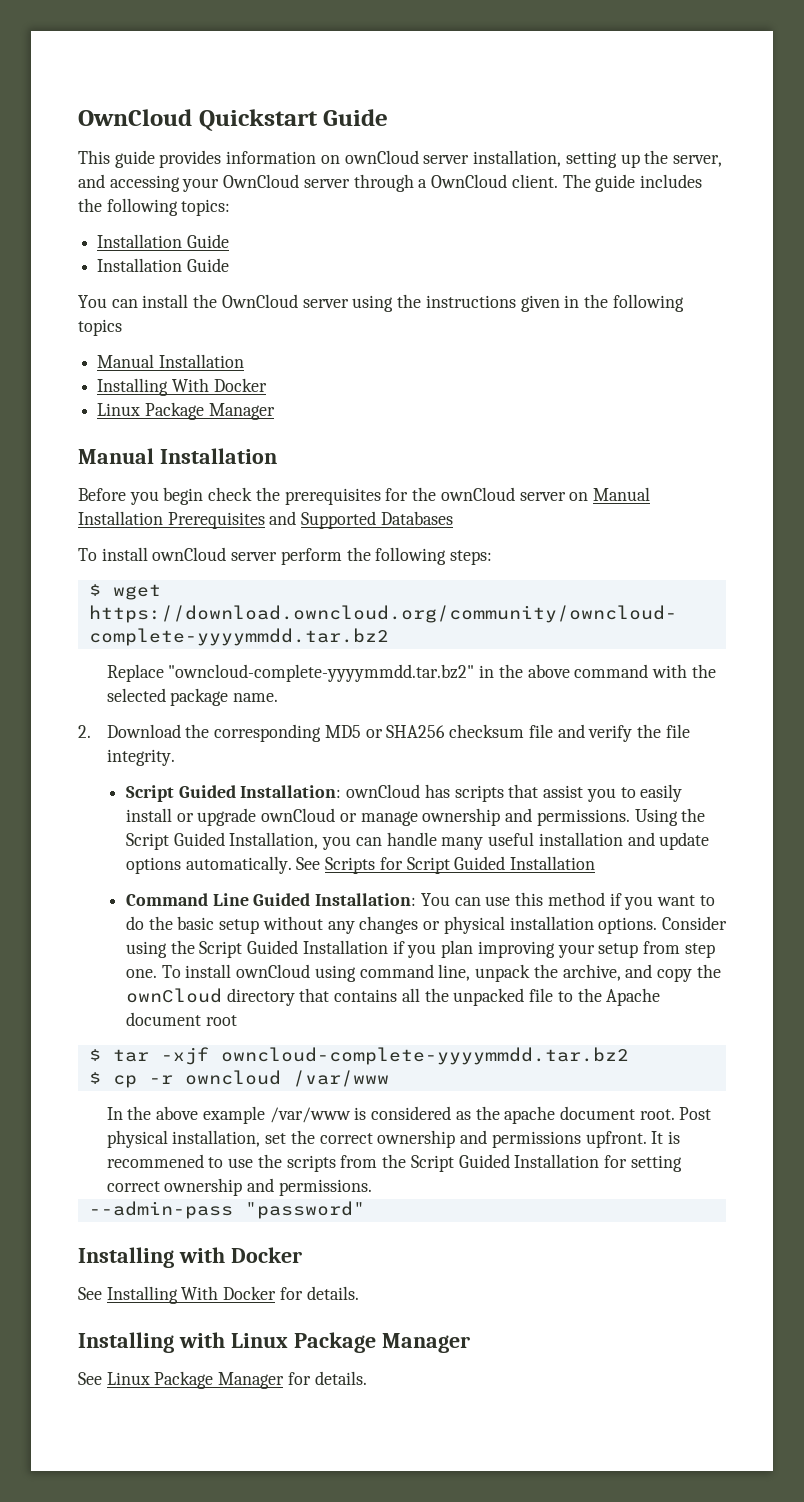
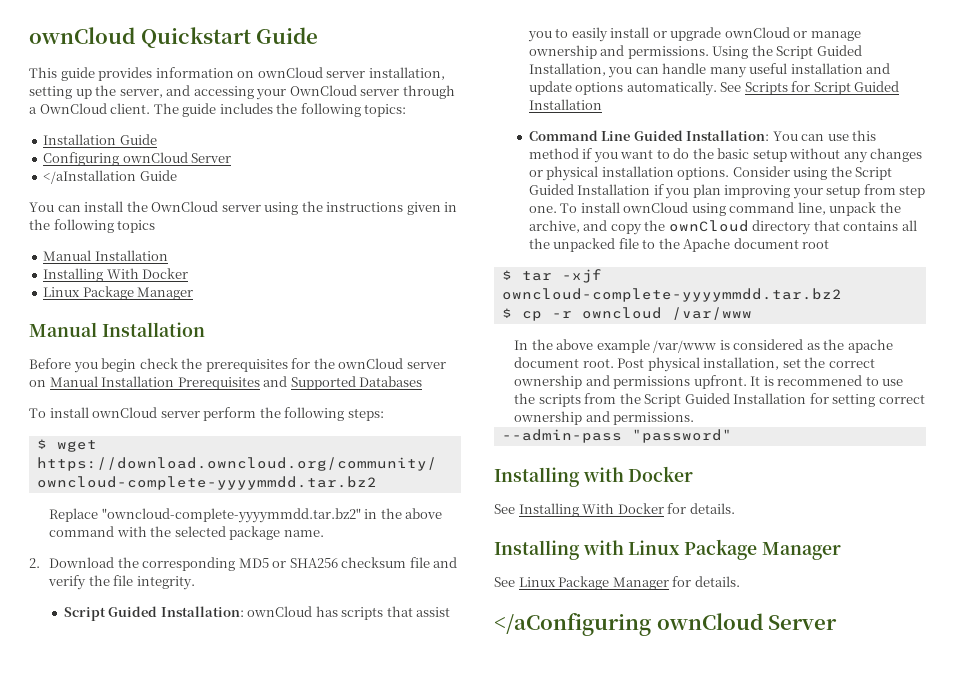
[78,109,192,126] OwnCloud -> [29,27,135,44] ownCloud
[97,258,183,272] Installation -> [43,152,232,166] [43,170,137,184] Configuring ownCloud Server // </aInstallation
(367, 1378) none -> [494,613,838,636] // </aConfiguring ownCloud Server

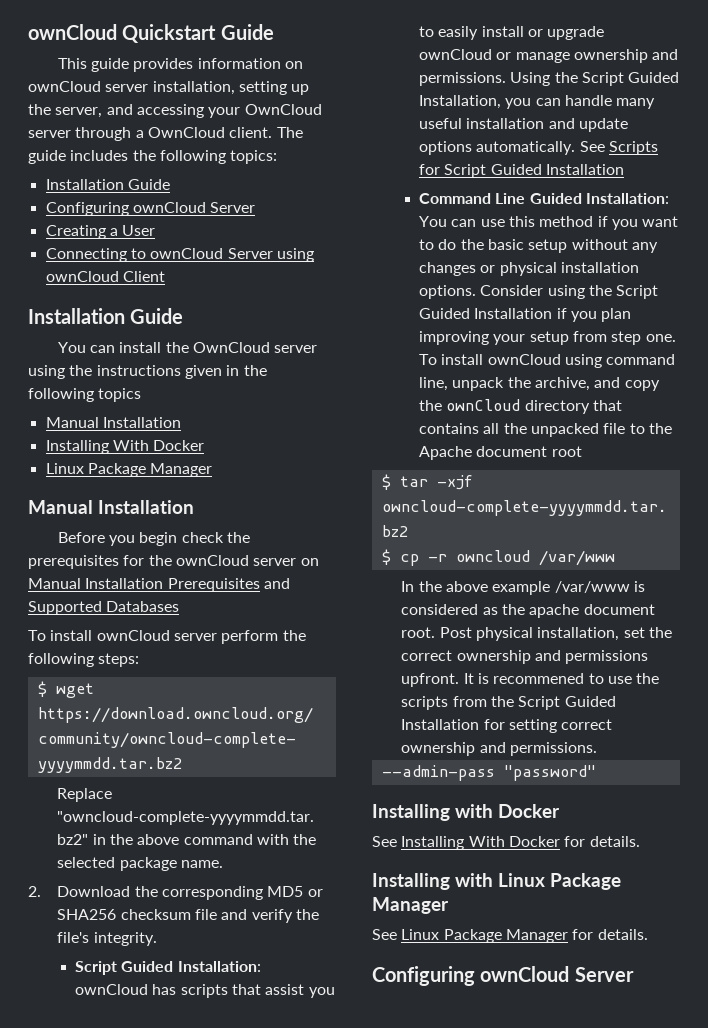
[43,170,137,184] </aInstallation -> [45,225,156,239] [45,248,314,262] [45,271,165,282] [28,308,125,324] Creating a User // Connecting to ownCloud Server using ownCloud Client // Installation
[113,575,134,586] file -> [57,932,90,943] file's
[494,613,651,636] </aConfiguring -> [372,966,475,986] Configuring

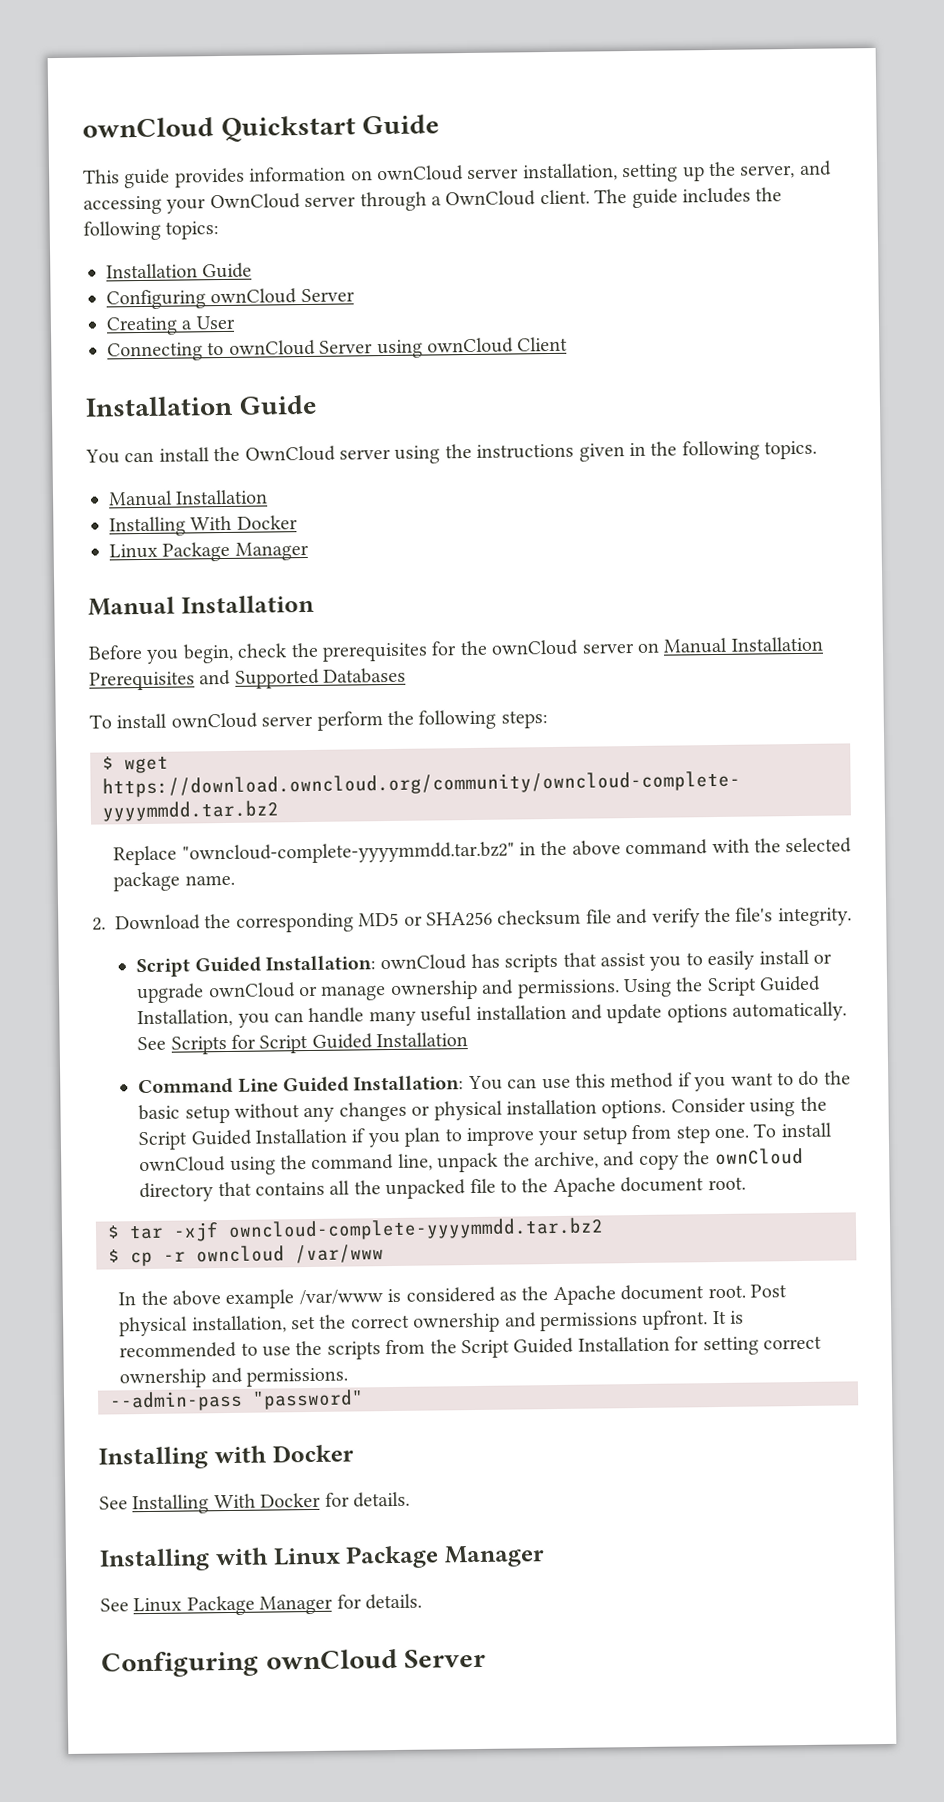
[98,388,142,402] topics -> [764,440,818,460] topics.
[139,532,178,546] begin -> [182,643,234,664] begin,
[419,331,490,345] improving -> [444,1127,535,1147] to improve
(603, 361) none -> [280,1155,308,1170] the
[551,446,582,457] root -> [707,1176,746,1191] root.
[529,604,580,618] apache -> [552,1285,616,1306] Apache
[493,673,585,684] recommened -> [119,1341,238,1359] recommended

